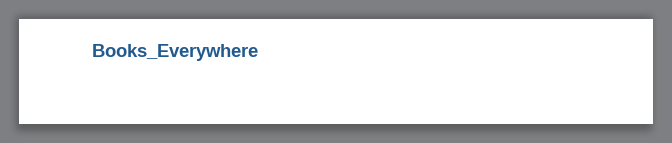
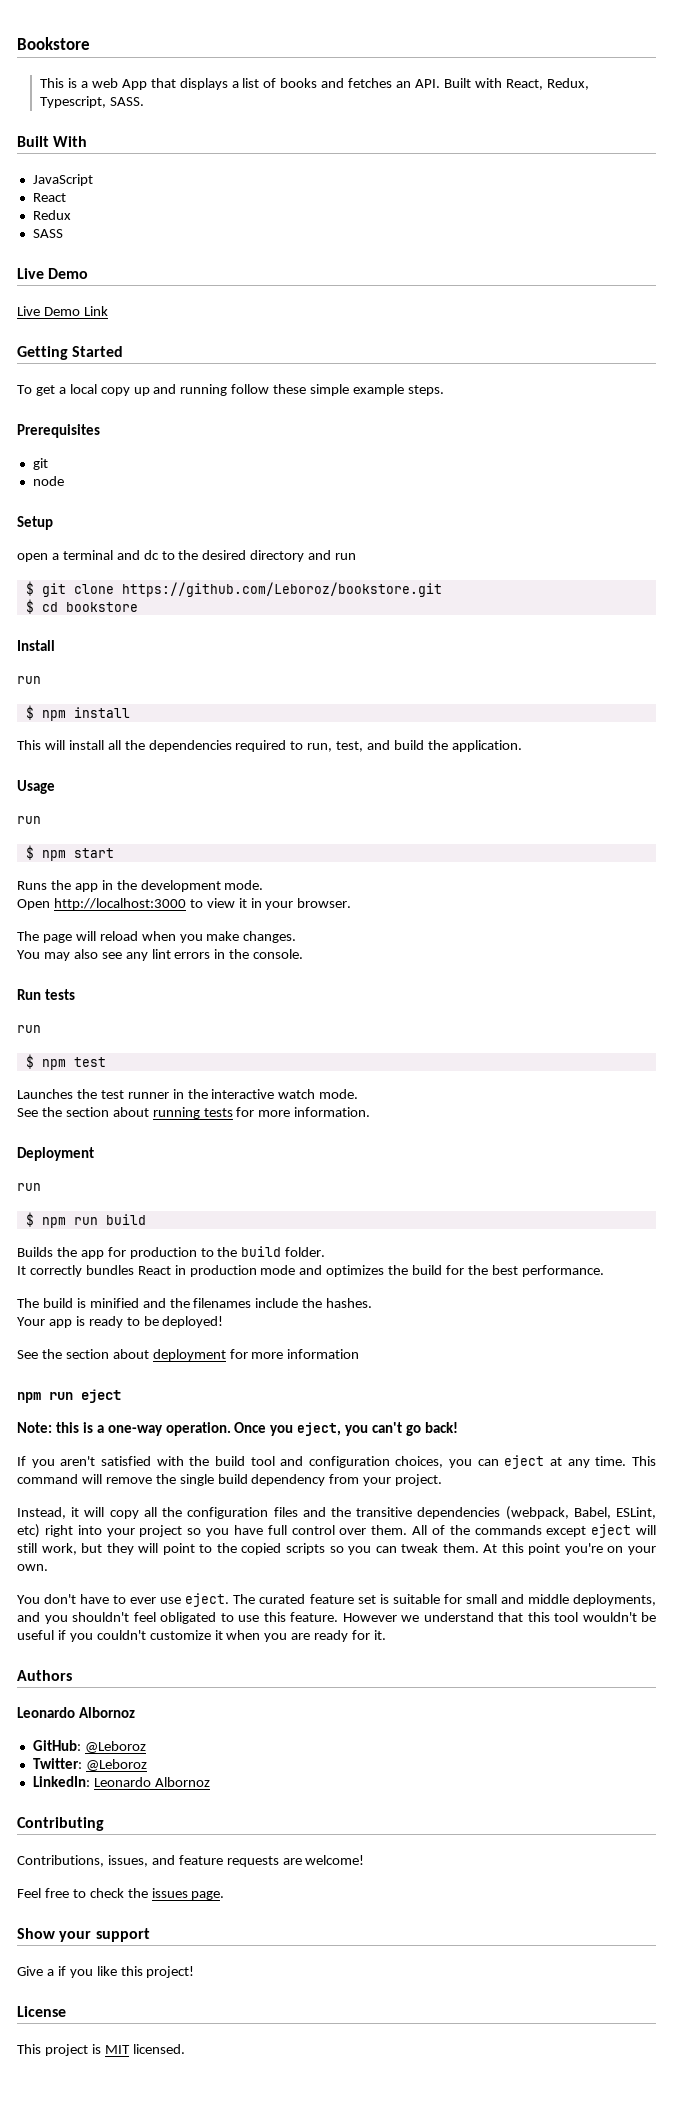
[92,44,258,61] Books_Everywhere -> [17,37,90,50] [40,78,589,90] [40,96,145,108] [17,136,88,147] [32,174,93,186] [32,193,66,202] [32,210,71,220] [32,229,63,238] [17,268,89,279] [17,306,108,316] [17,346,124,360] [17,384,444,396] [17,424,100,438] [32,458,48,470] [32,476,64,486] [17,516,53,530] [17,550,357,562] [25,581,442,597] [25,599,138,614] [17,640,55,651] [17,676,41,684] [25,705,130,721] [17,740,522,752] [17,780,55,794] [17,816,41,824] [25,845,114,861] [17,880,264,892] [17,898,352,910] [17,931,297,943] [17,949,304,961] [17,989,76,1000] [17,1025,41,1033] [25,1054,106,1070] [17,1089,359,1099] [17,1107,371,1119] [17,1147,94,1161] [17,1183,41,1191] [25,1212,146,1228] [17,1246,326,1259] [17,1265,604,1277] [17,1298,373,1308] [17,1316,224,1328] [17,1349,360,1361] [17,1389,121,1403] [17,1422,458,1436] [17,1455,656,1469] [17,1474,443,1486] [17,1506,656,1520] [17,1524,656,1538] [17,1543,656,1555] [17,1564,48,1571] [17,1593,656,1607] [17,1612,656,1624] [17,1630,387,1642] [17,1670,72,1681] [17,1707,135,1718] [32,1740,146,1753] [32,1758,147,1771] [32,1776,210,1787] [17,1817,104,1831] [17,1855,365,1867] [17,1888,225,1900] [17,1928,150,1942] [17,1966,195,1978] [17,2006,66,2017] [17,2044,185,2056] Bookstore // This is a web App that displays a list of books and fetches an API. Built with React, Redux, Typescript, SASS. // Built With // JavaScript // React // Redux // SASS // Live Demo // Live Demo Link // Getting Started // To get a local copy up and running follow these simple example steps. // Prerequisites // git // node // Setup // open a terminal and dc to the desired directory and run // $ git clone https://github.com/Leboroz/bookstore.git // $ cd bookstore // Install // run // $ npm install // This will install all the dependencies required to run, test, and build the application. // Usage // run // $ npm start // Runs the app in the development mode. // Open http://localhost:3000 to view it in your browser. // The page will reload when you make changes. // You may also see any lint errors in the console. // Run tests // run // $ npm test // Launches the test runner in the interactive watch mode. // See the section about running tests for more information. // Deployment // run // $ npm run build // Builds the app for production to the build folder. // It correctly bundles React in production mode and optimizes the build for the best performance. // The build is minified and the filenames include the hashes. // Your app is ready to be deployed! // See the section about deployment for more information // npm run eject // Note: this is a one-way operation. Once you eject, you can't go back! // If you aren't satisfied with the build tool and configuration choices, you can eject at any time. This command will remove the single build dependency from your project. // Instead, it will copy all the configuration files and the transitive dependencies (webpack, Babel, ESLint, etc) right into your project so you have full control over them. All of the commands except eject will still work, but they will point to the copied scripts so you can tweak them. At this point you're on your own. // You don't have to ever use eject. The curated feature set is suitable for small and middle deployments, and you shouldn't feel obligated to use this feature. However we understand that this tool wouldn't be useful if you couldn't customize it when you are ready for it. // Authors // Leonardo Albornoz // GitHub: @Leboroz // Twitter: @Leboroz // LinkedIn: Leonardo Albornoz // Contributing // Contributions, issues, and feature requests are welcome! // Feel free to check the issues page. // Show your support // Give a if you like this project! // License // This project is MIT licensed.

